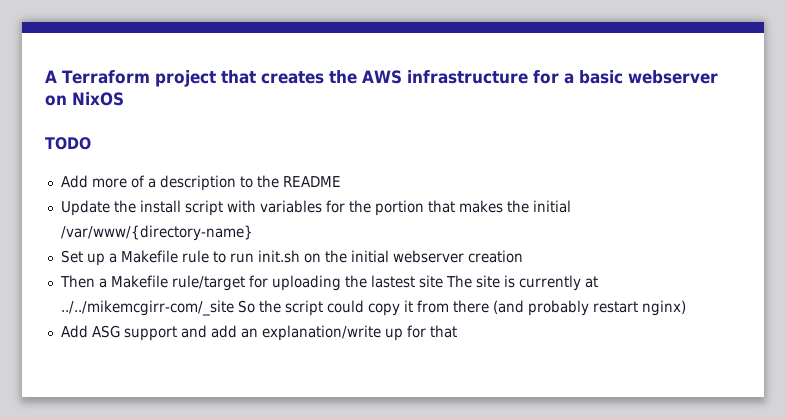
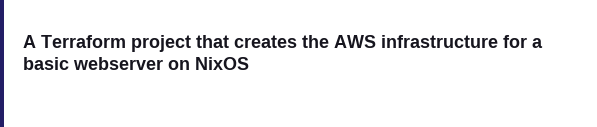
[45,137,91,150] [60,175,341,191] [60,200,571,216] [60,225,253,241] [60,250,523,266] [59,275,598,291] [60,300,686,316] [60,325,457,341] // TODO // Add more of a description to the README // Update the install script with variables for the portion that makes the initial /var/www/{directory-name} // Set up a Makefile rule to run init.sh on the initial webserver creation // Then a Makefile rule/target for uploading the lastest site The site is currently at ../../mikemcgirr-com/_site So the script could copy it from there (and probably restart nginx) // Add ASG support and add an explanation/write up for that -> (249, 63) none

